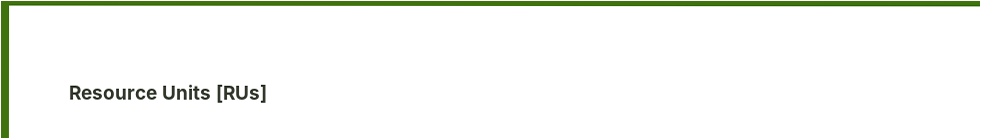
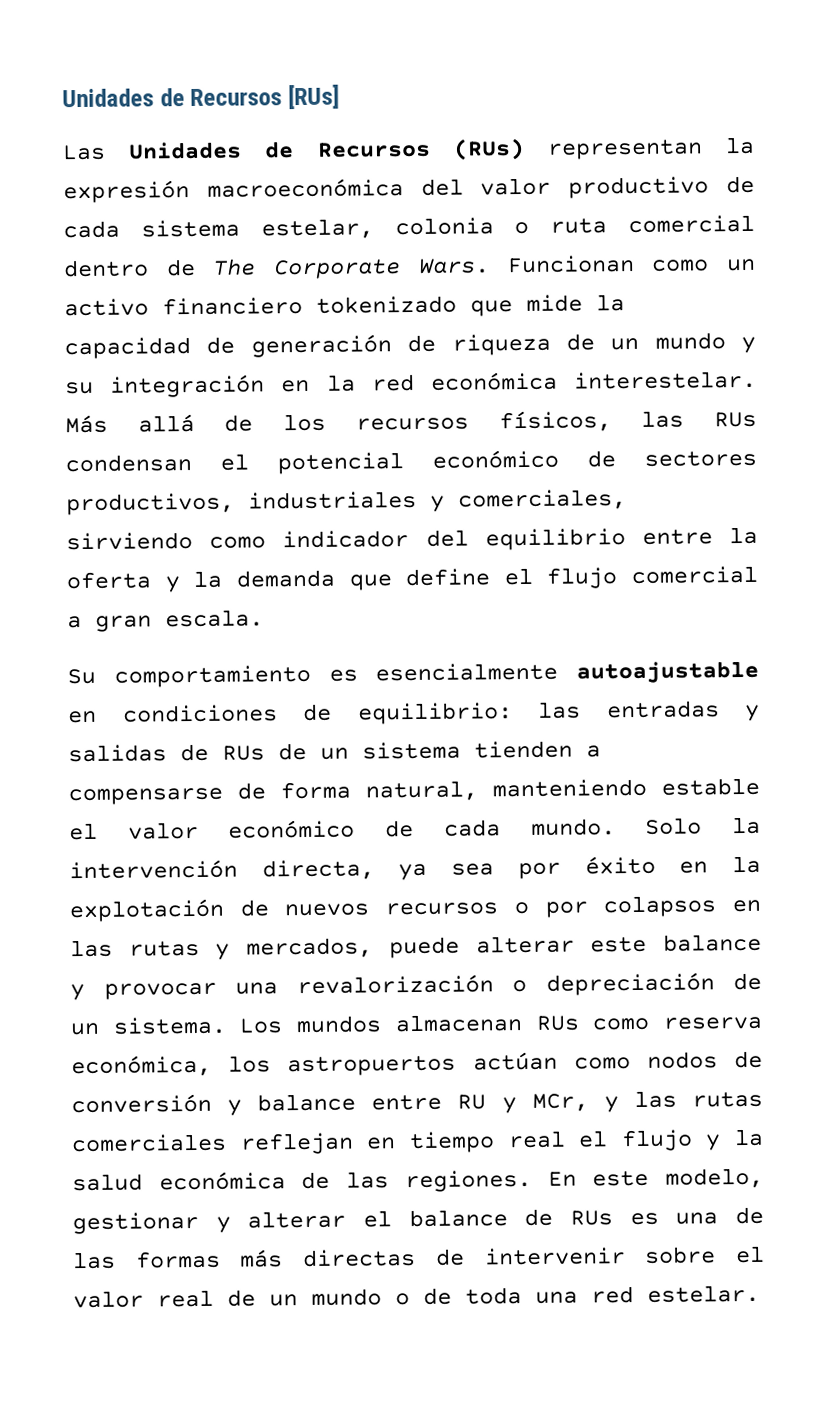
[68,84,268,103] Resource Units [RUs] -> [62,84,340,110] [62,136,755,161] [63,175,755,204] [63,214,755,240] [63,254,756,280] [64,294,625,317] [64,332,756,360] [65,370,757,398] [65,410,757,434] [65,449,757,475] [66,489,627,516] [66,526,758,551] [66,565,758,593] [67,609,264,632] [67,660,759,688] [68,700,760,725] [68,740,601,763] [68,777,760,806] [69,816,761,841] [69,855,761,881] [69,895,761,923] [70,933,762,960] [70,972,762,1001] [70,1014,762,1036] [71,1050,763,1078] [71,1090,763,1116] [71,1128,764,1155] [72,1167,764,1193] [72,1206,764,1235] [72,1245,765,1270] [73,1284,760,1309] Unidades de Recursos [RUs] // Las Unidades de Recursos (RUs) representan la expresión macroeconómica del valor productivo de cada sistema estelar, colonia o ruta comercial dentro de The Corporate Wars. Funcionan como un activo financiero tokenizado que mide la capacidad de generación de riqueza de un mundo y su integración en la red económica interestelar. Más allá de los recursos físicos, las RUs condensan el potencial económico de sectores productivos, industriales y comerciales, sirviendo como indicador del equilibrio entre la oferta y la demanda que define el flujo comercial a gran escala. // Su comportamiento es esencialmente autoajustable en condiciones de equilibrio: las entradas y salidas de RUs de un sistema tienden a compensarse de forma natural, manteniendo estable el valor económico de cada mundo. Solo la intervención directa, ya sea por éxito en la explotación de nuevos recursos o por colapsos en las rutas y mercados, puede alterar este balance y provocar una revalorización o depreciación de un sistema. Los mundos almacenan RUs como reserva económica, los astropuertos actúan como nodos de conversión y balance entre RU y MCr, y las rutas comerciales reflejan en tiempo real el flujo y la salud económica de las regiones. En este modelo, gestionar y alterar el balance de RUs es una de las formas más directas de intervenir sobre el valor real de un mundo o de toda una red estelar.

